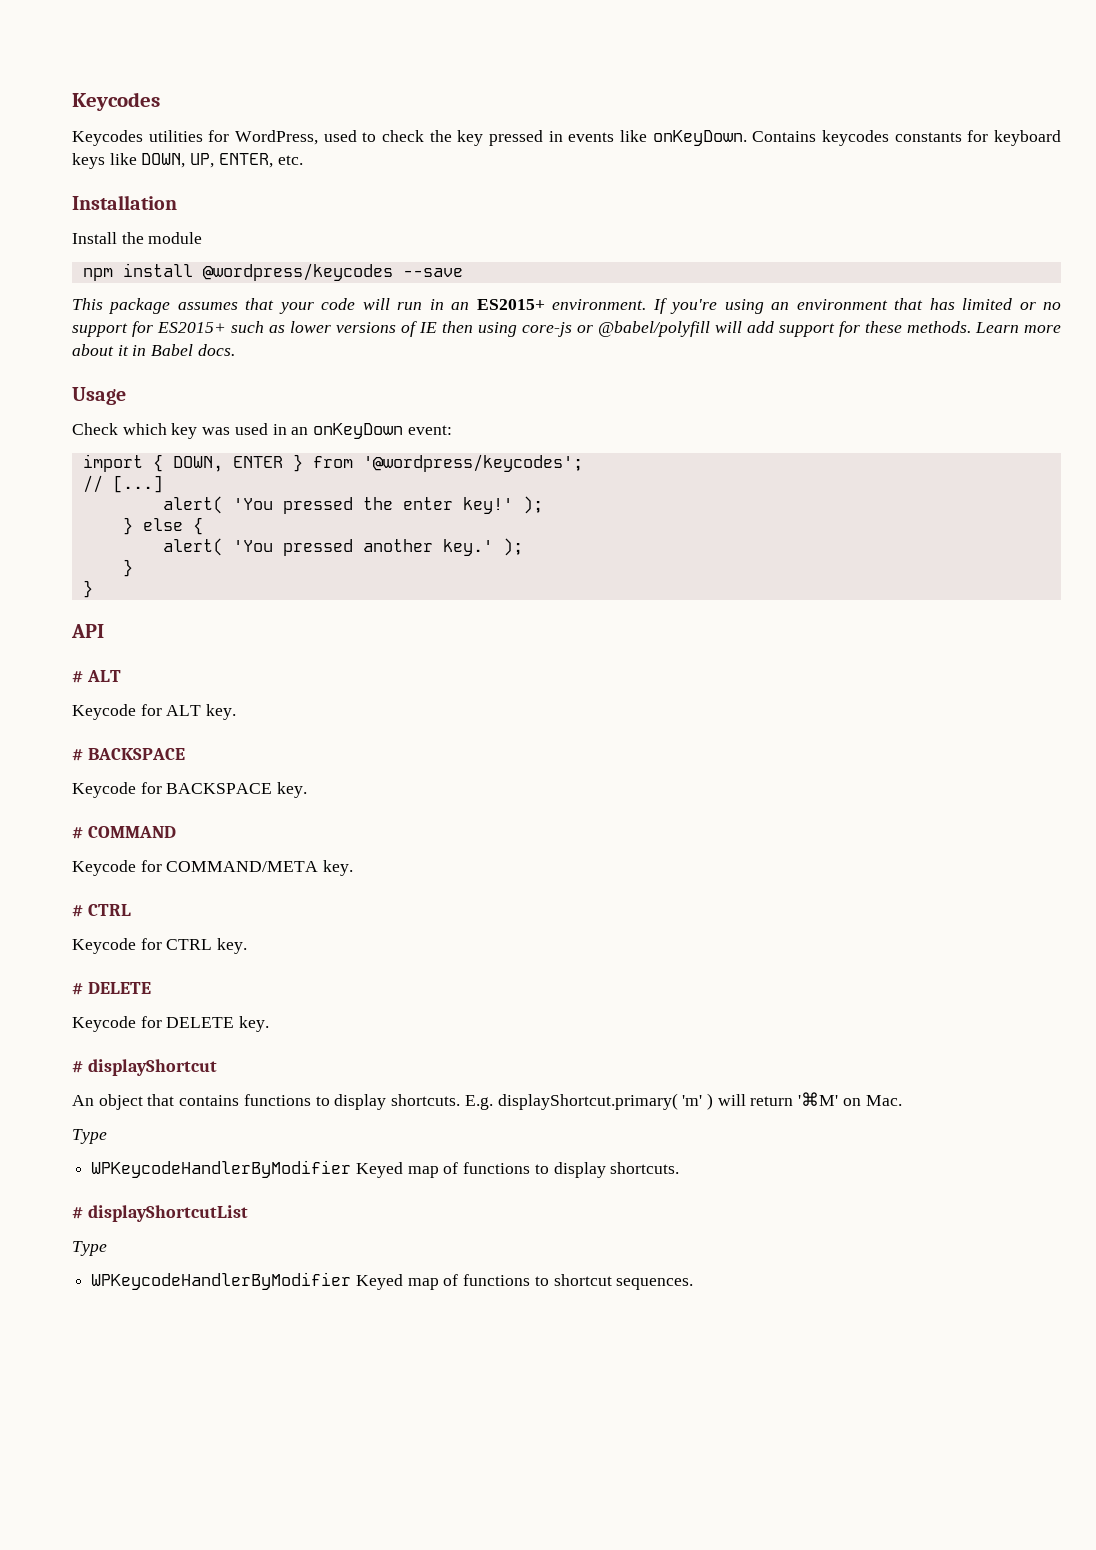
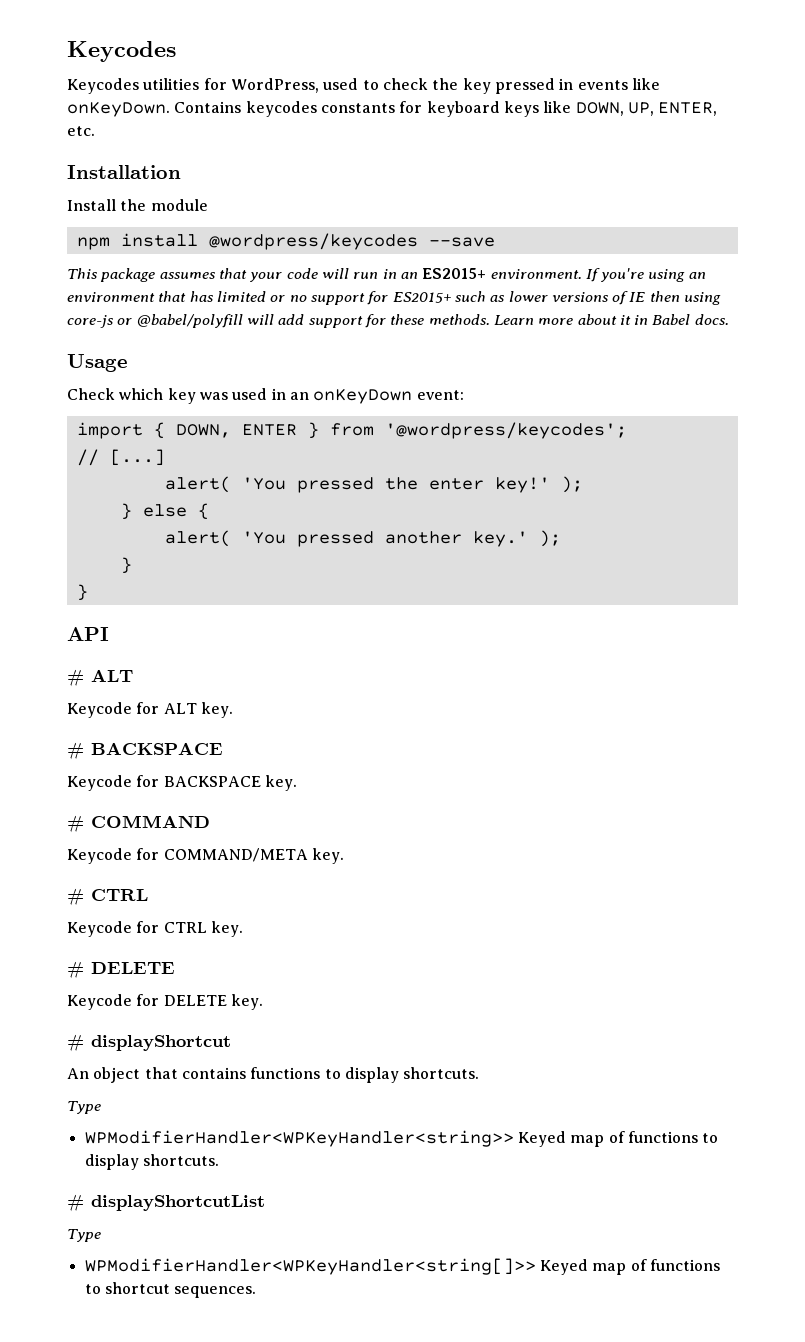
[464,1092,902,1110] [72,1129,107,1144] [91,1160,352,1178] E.g. displayShortcut.primary( 'm' ) will return '⌘M' on Mac. // Type // WPKeycodeHandlerByModifier -> [67,1101,101,1114] [84,1130,514,1147] // Type // WPModifierHandler<WPKeyHandler<string>>
[91,1272,352,1290] WPKeycodeHandlerByModifier -> [84,1258,536,1275] WPModifierHandler<WPKeyHandler<string[]>>

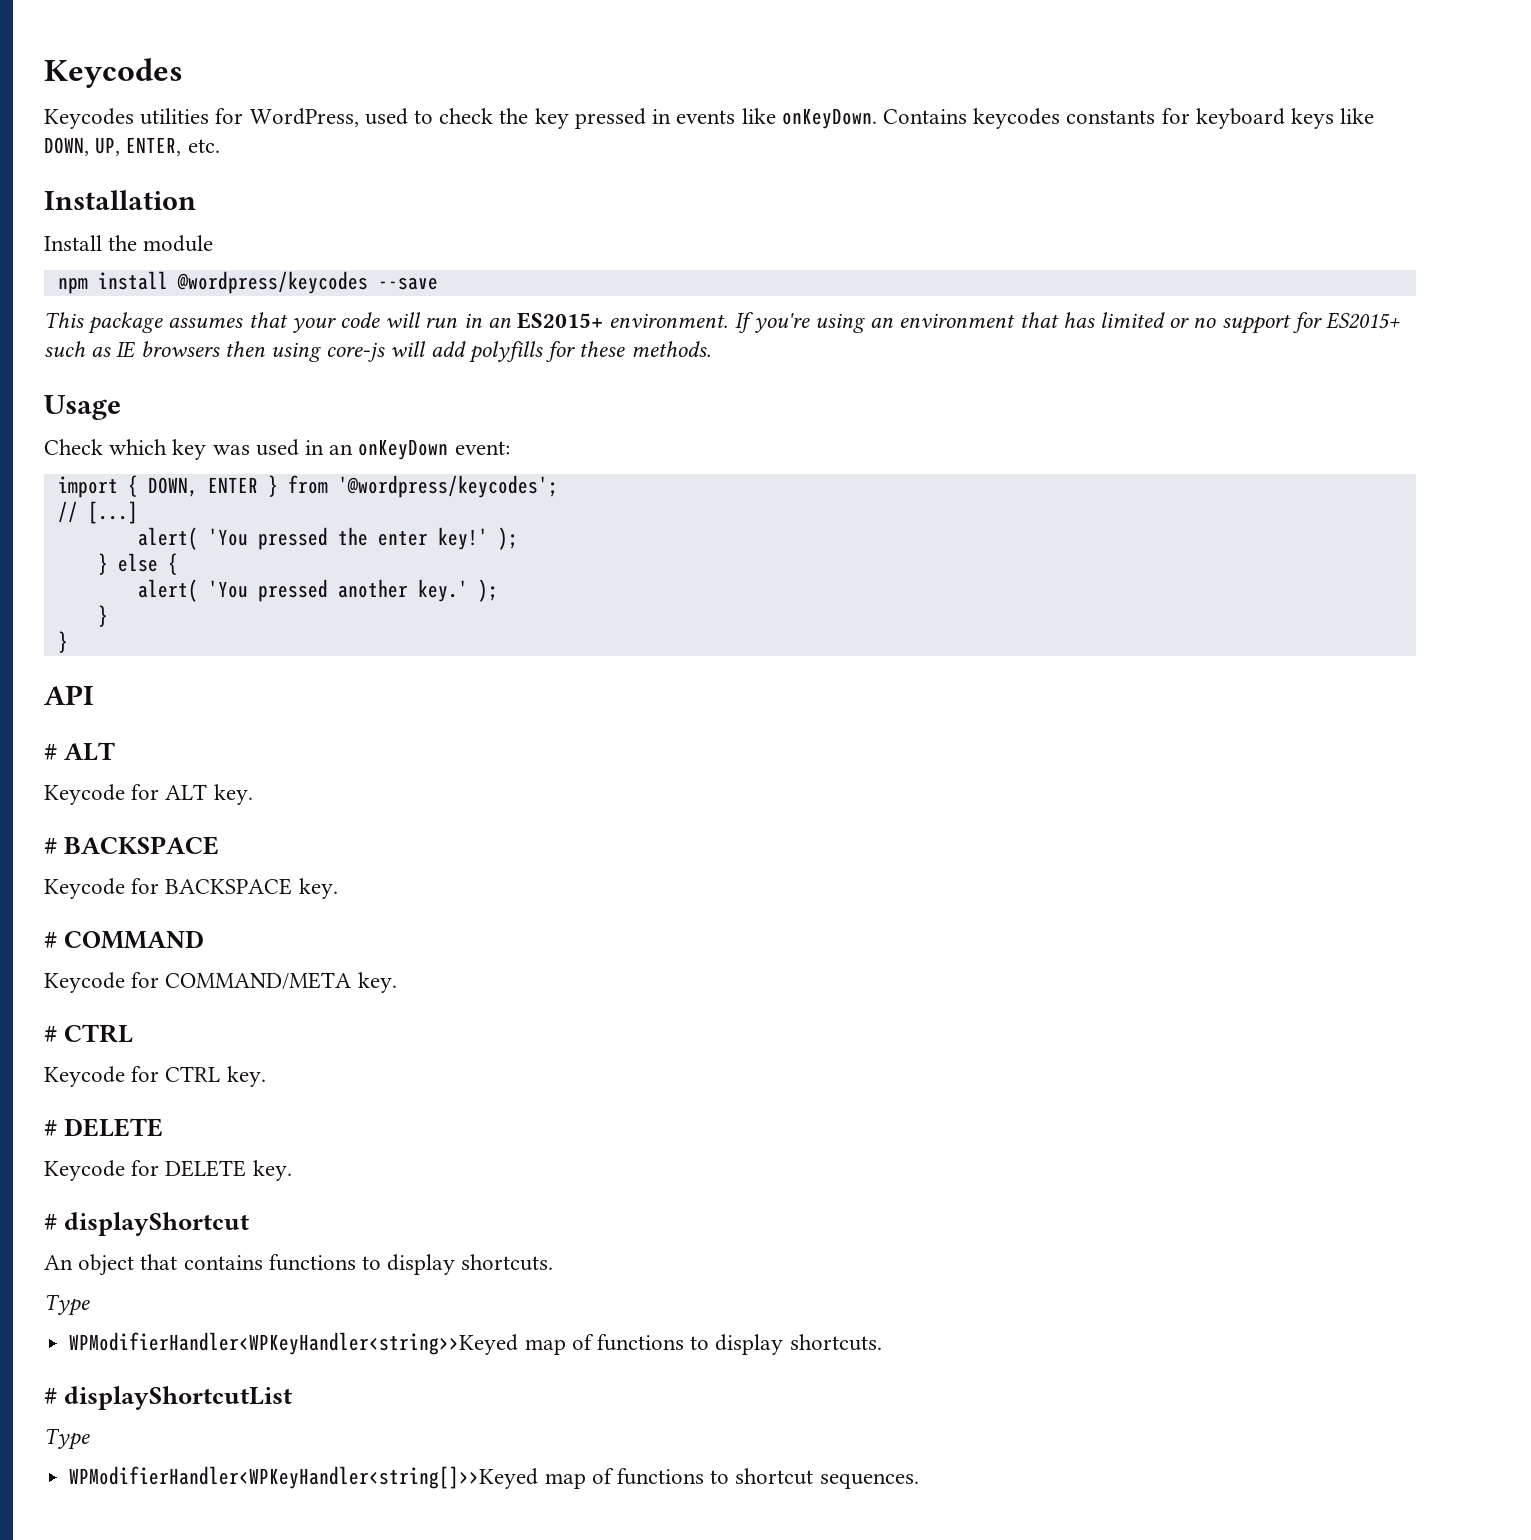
[508,291,646,305] lower versions of IE -> [116,341,220,358] IE browsers
[117,314,243,328] or @babel/polyfill -> (386, 352) none
[308,316,363,328] support -> [468,341,543,363] polyfills
[493,314,729,325] Learn more about it in Babel docs. -> (711, 349) none
[84,1130,566,1147] WPModifierHandler<WPKeyHandler<string>> Keyed -> [69,1332,519,1355] WPModifierHandler<WPKeyHandler<string>>Keyed
[84,1258,588,1275] WPModifierHandler<WPKeyHandler<string[]>> Keyed -> [69,1466,539,1489] WPModifierHandler<WPKeyHandler<string[]>>Keyed

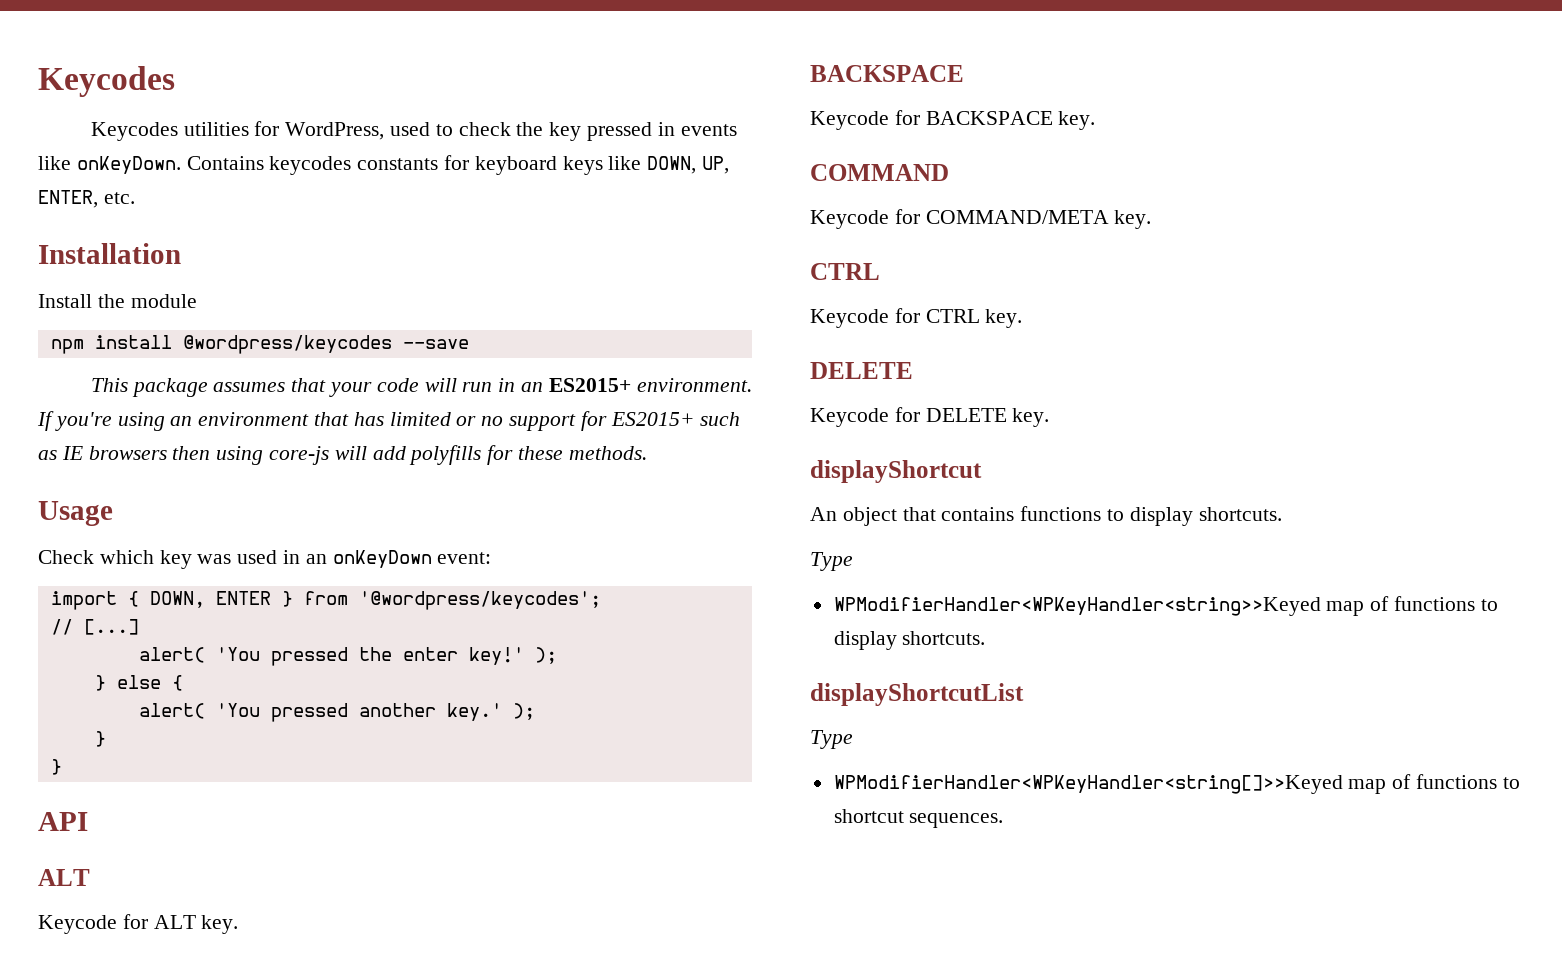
[44,744,57,760] # -> (88, 821) none
[44,838,57,854] # -> (239, 924) none
[44,932,57,948] # -> (1096, 120) none
[44,1026,57,1042] # -> (1152, 219) none
[44,1120,57,1136] # -> (1023, 318) none
[44,1214,57,1230] # -> (1050, 417) none
[44,1388,57,1404] # -> (986, 638) none

